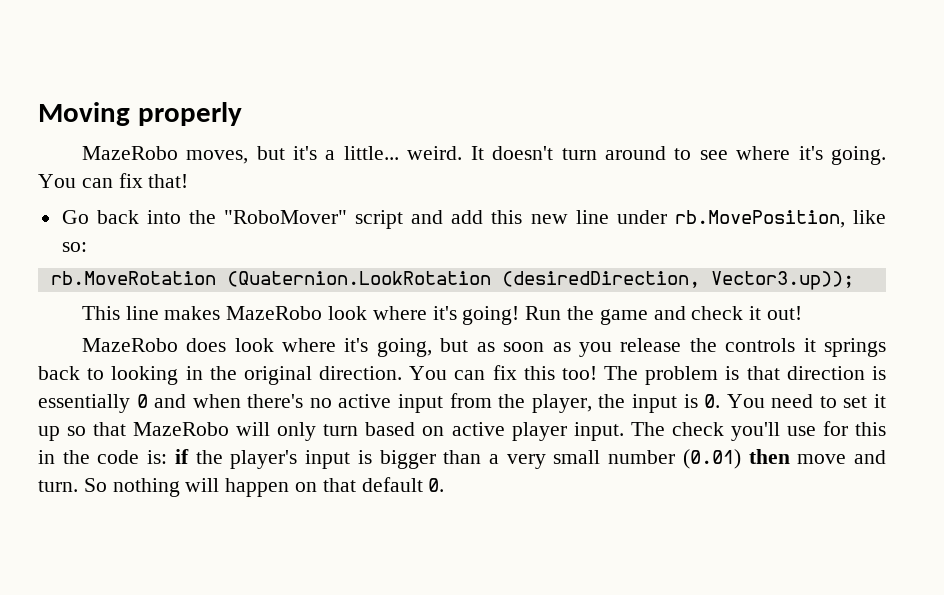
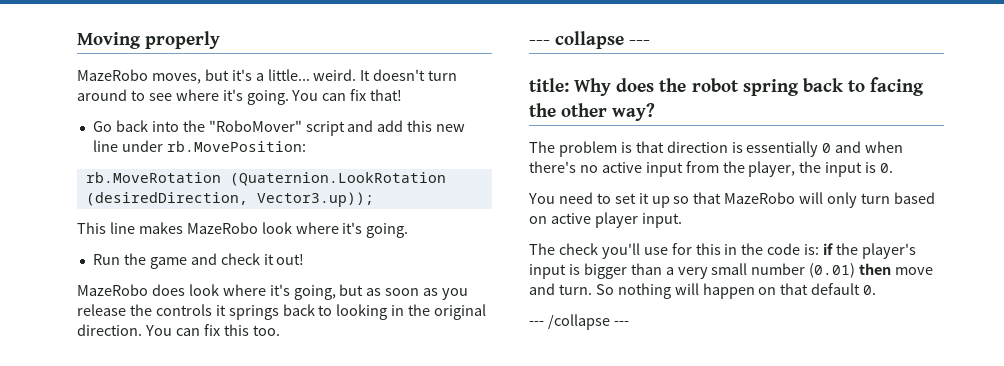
[674,210,886,228] [61,242,87,252] rb.MovePosition, like so: -> [166,141,306,152] rb.MovePosition:
[462,306,520,325] going! -> [366,223,409,238] going. //
[561,366,597,380] too! -> [252,325,280,336] [529,31,651,49] [529,77,925,96] [529,103,656,121] too. // --- collapse --- // title: Why does the robot spring back to facing the other way? //
(721, 401) none -> (894, 168) //
(624, 431) none -> (682, 220) //
(445, 485) none -> [529,314,629,330] // --- /collapse ---

